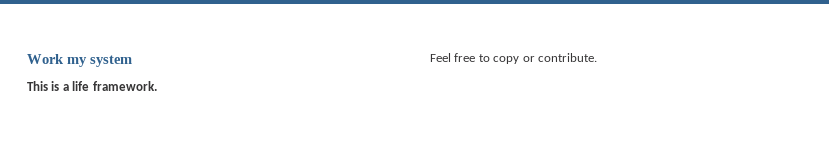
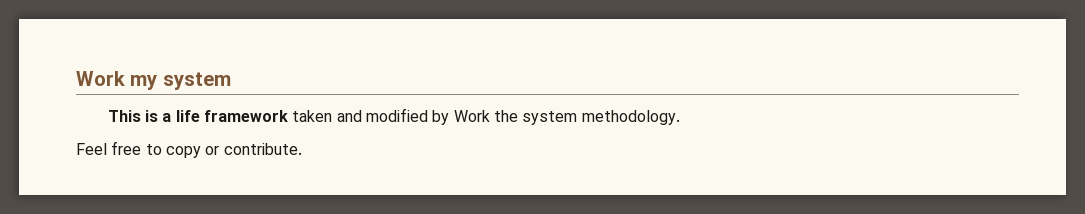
[92,81,157,91] framework. -> [204,108,680,125] framework taken and modified by Work the system methodology.

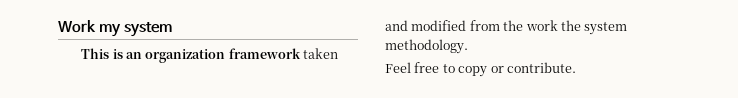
[162,110,200,122] a life -> [125,49,226,63] an organization
[432,110,490,125] by Work -> [469,20,558,31] from the work

